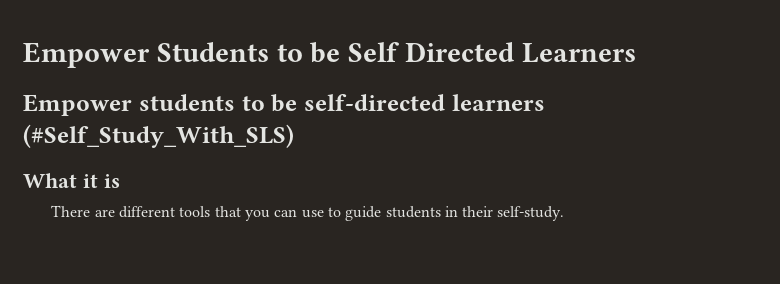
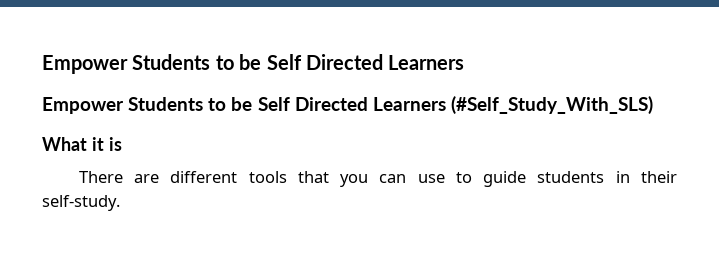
[138,94,545,112] students to be self-directed learners -> [128,97,446,111] Students to be Self Directed Learners

